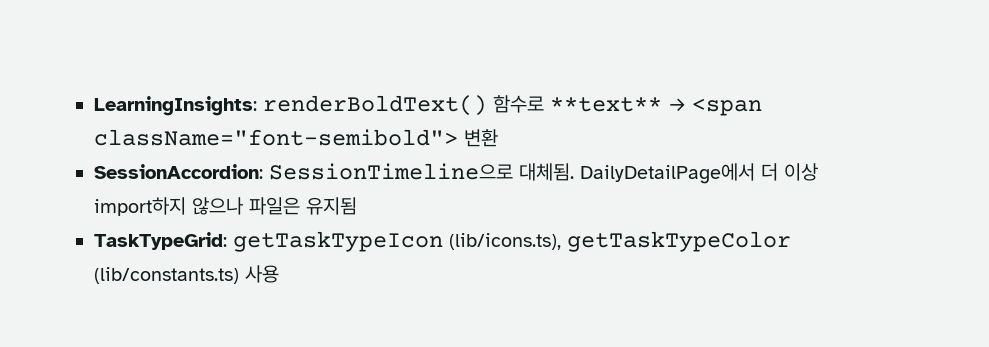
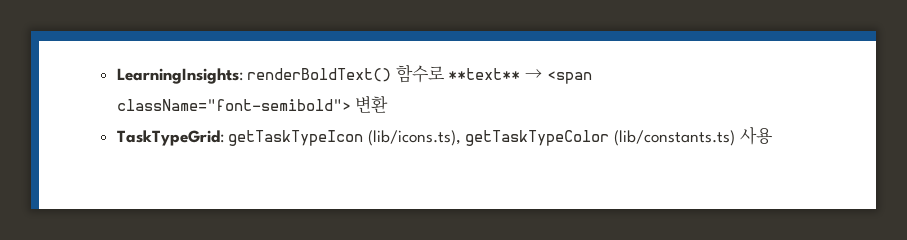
[94,163,818,184] [94,197,357,216] // SessionAccordion: SessionTimeline으로 대체됨. DailyDetailPage에서 더 이상 import하지 않으나 파일은 유지됨 -> (389, 104) none

